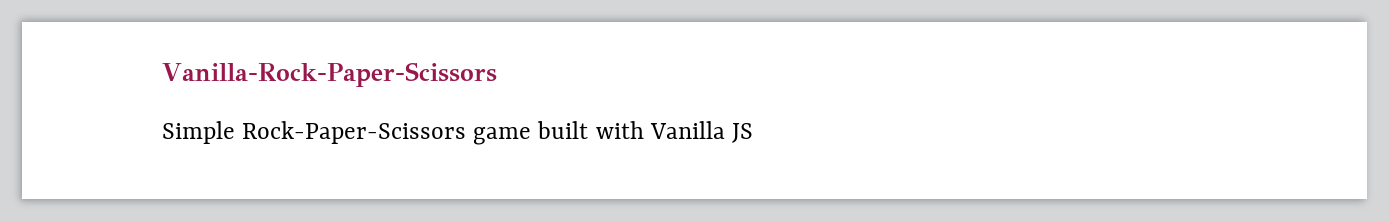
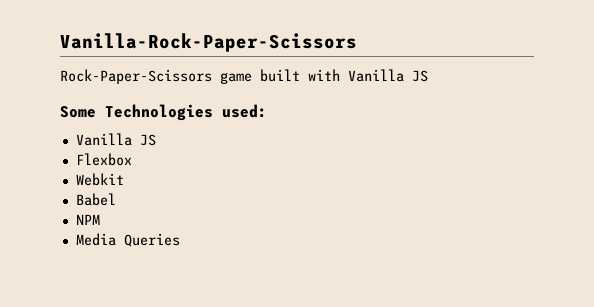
[162,121,235,144] Simple -> (357, 42) none
(753, 133) none -> [60,104,267,121] [75,133,156,146] [75,153,132,166] [75,173,124,186] [75,193,116,206] [75,214,100,225] [75,233,180,247] // Some Technologies used: // Vanilla JS // Flexbox // Webkit // Babel // NPM // Media Queries

